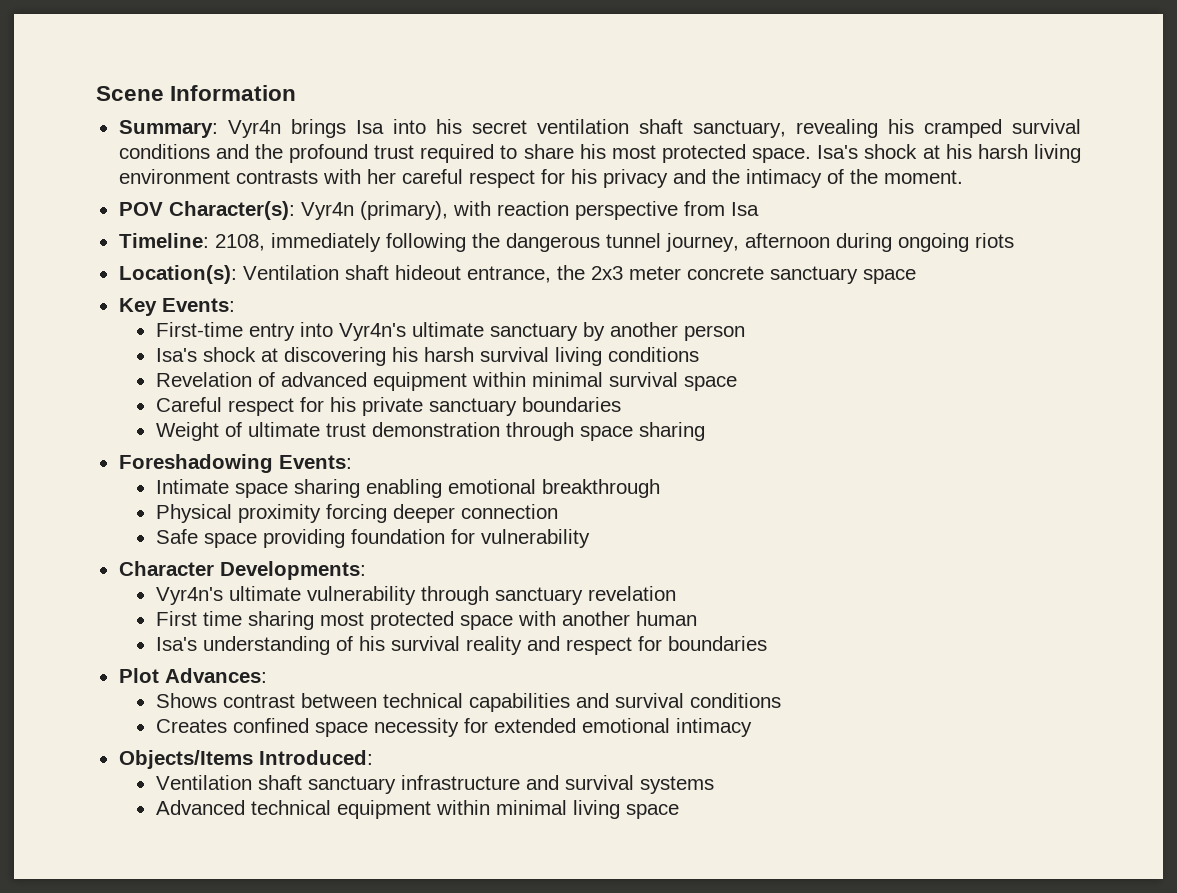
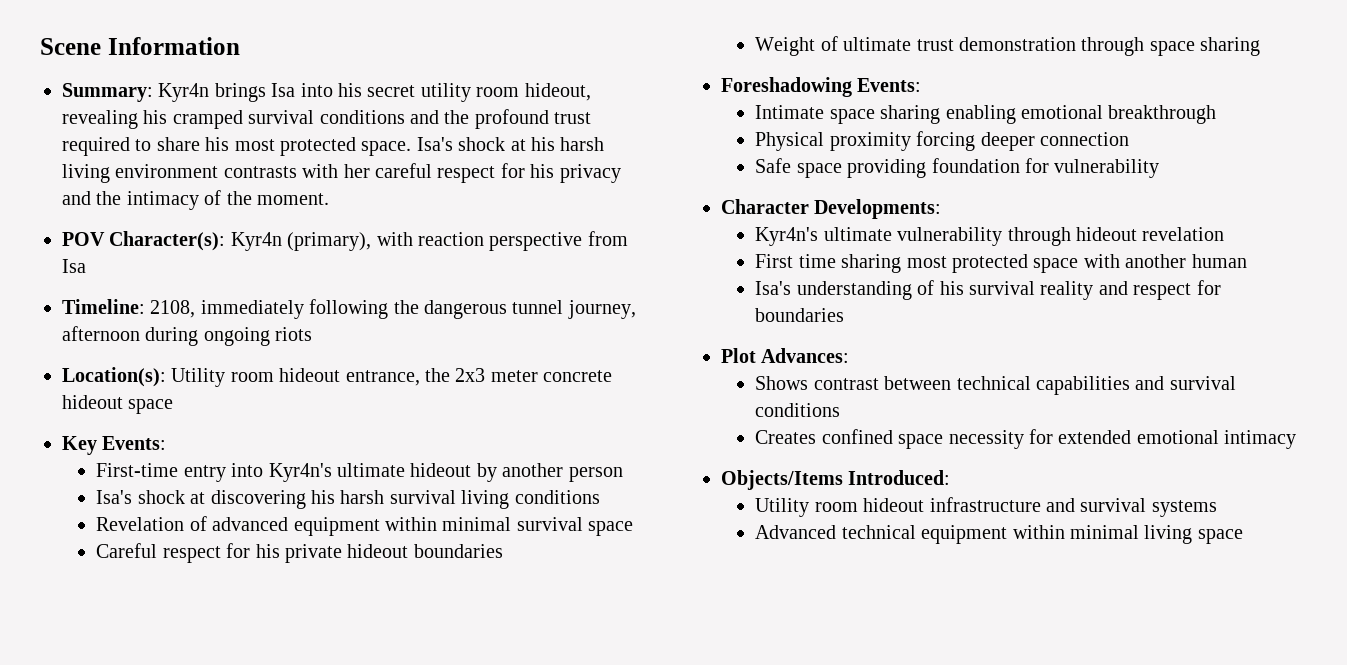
[227,120,281,138] Vyr4n -> [158,83,210,102] Kyr4n
[536,119,786,138] ventilation shaft sanctuary, -> [420,83,591,102] utility room hideout,
[300,202,354,220] Vyr4n -> [230,232,282,251] Kyr4n
[242,265,389,280] Ventilation shaft -> [171,368,274,387] Utility room
[769,266,858,284] sanctuary -> [62,395,123,409] hideout
[338,322,578,341] Vyr4n's ultimate sanctuary -> [268,463,472,482] Kyr4n's ultimate hideout
[428,398,517,416] sanctuary -> [347,544,409,558] hideout
[155,587,223,605] Vyr4n's -> [755,227,819,246] Kyr4n's
[494,587,583,605] sanctuary -> [1075,227,1137,241] hideout
[155,775,396,794] Ventilation shaft sanctuary -> [755,498,925,517] Utility room hideout

